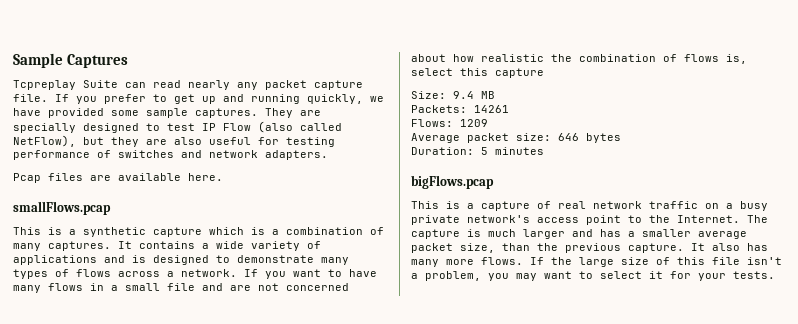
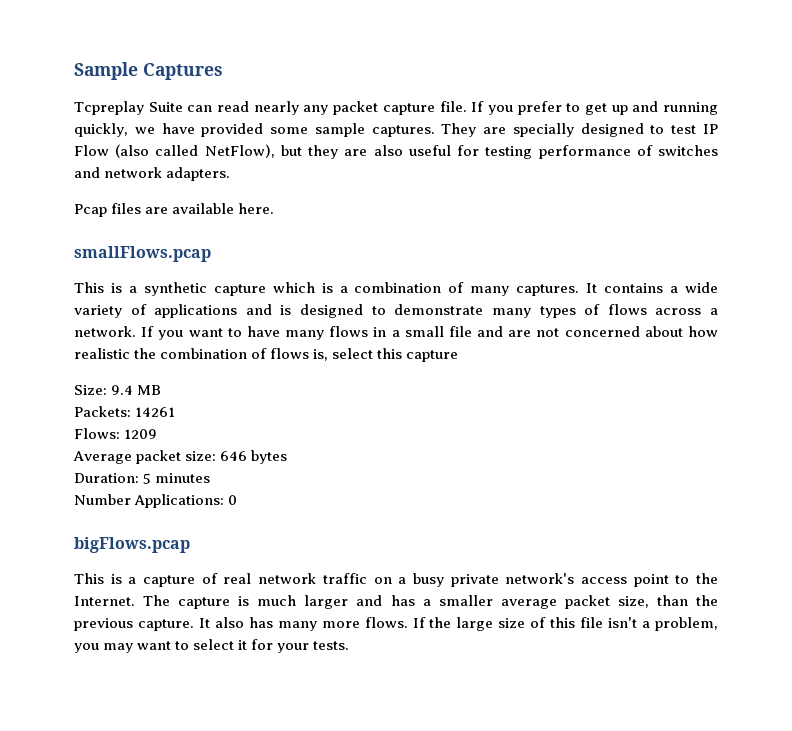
(544, 151) none -> [74,494,238,508] // Number Applications: 0

